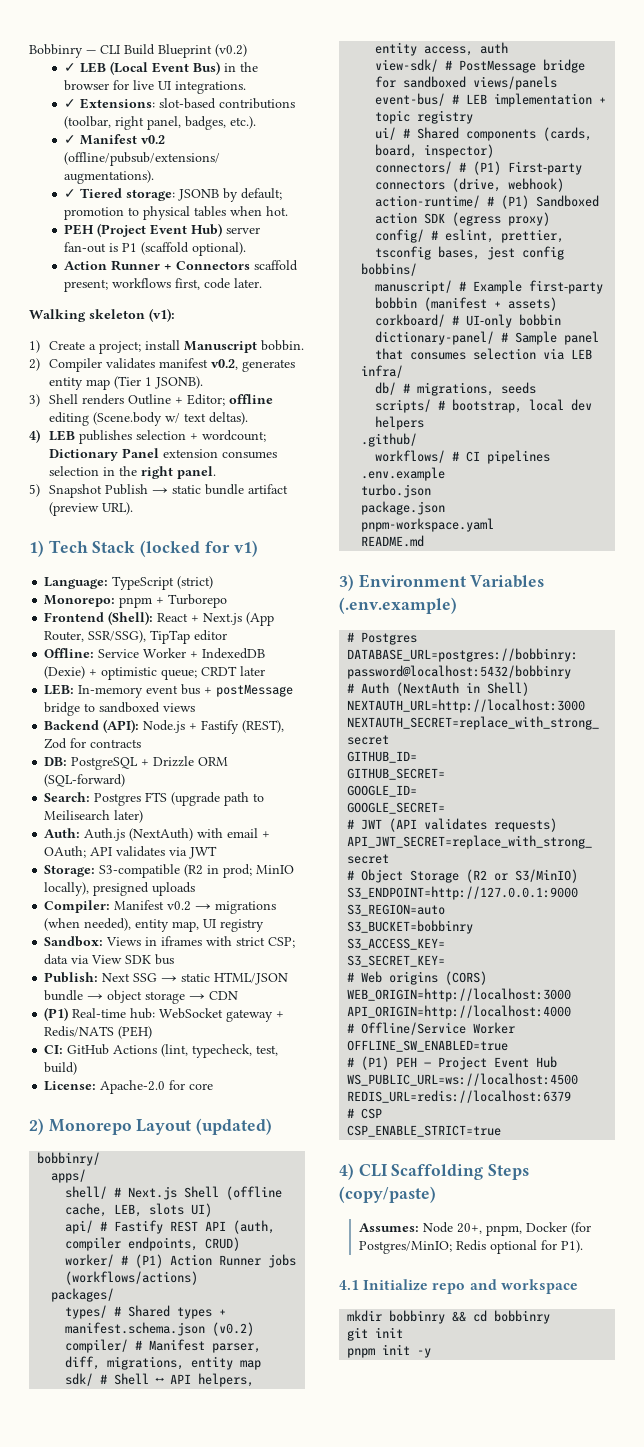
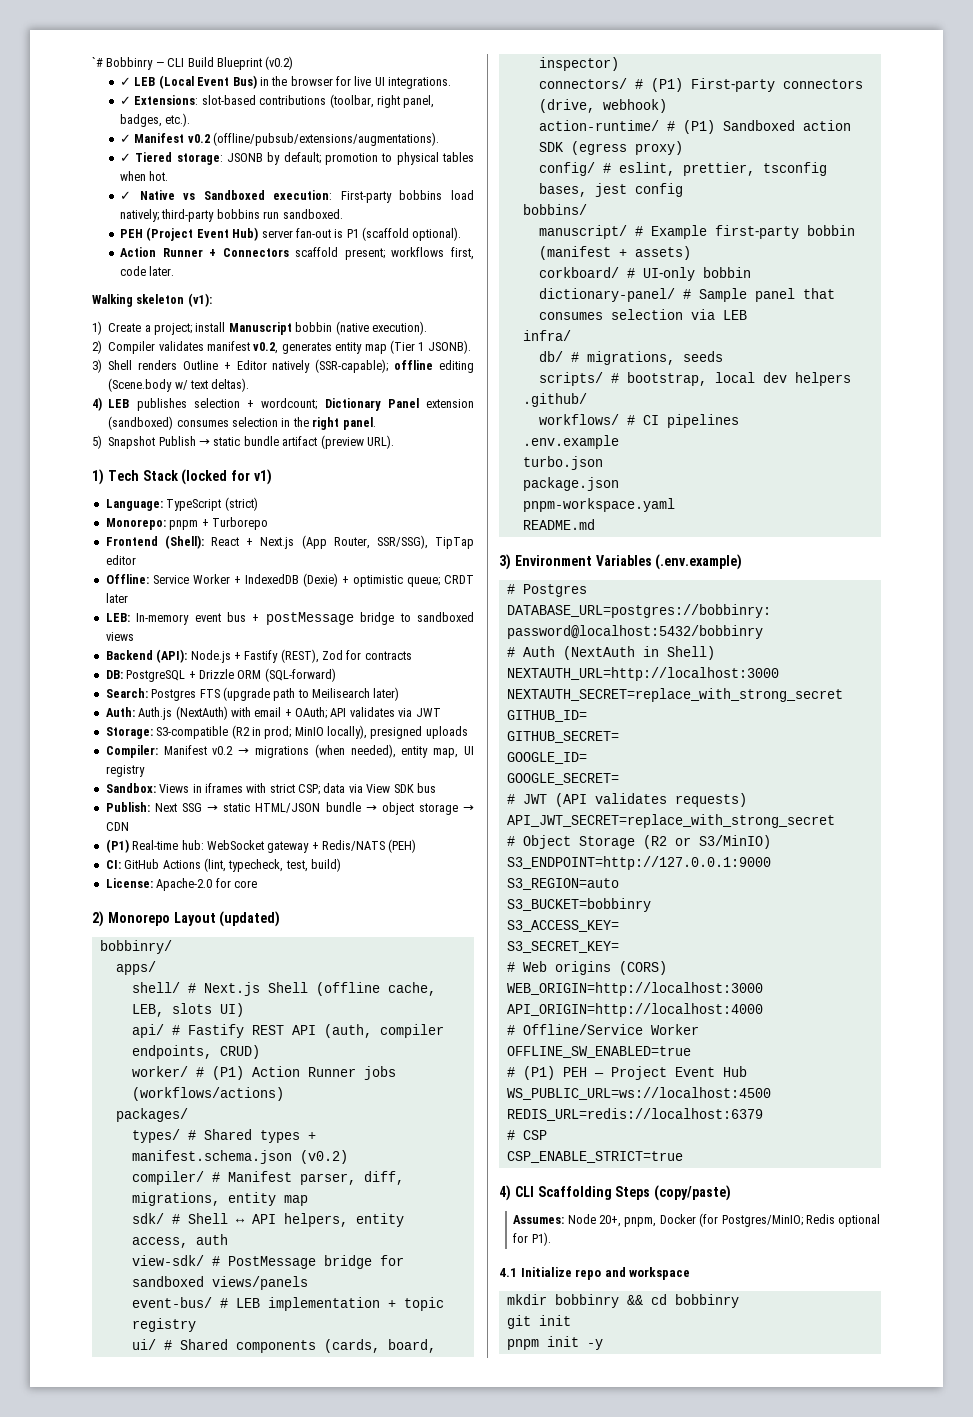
(29, 51) none -> [92,57,103,67] `#
(289, 211) none -> [120,190,474,203] [120,209,343,222] // ✓ Native vs Sandboxed execution: First-party bobbins load natively; third-party bobbins run sandboxed.
[261,340,305,351] bobbin. -> [295,321,427,335] bobbin (native execution).
[187,394,226,406] Editor; -> [236,359,389,373] Editor natively (SSR-capable);
(219, 453) none -> [108,416,174,430] (sandboxed)

